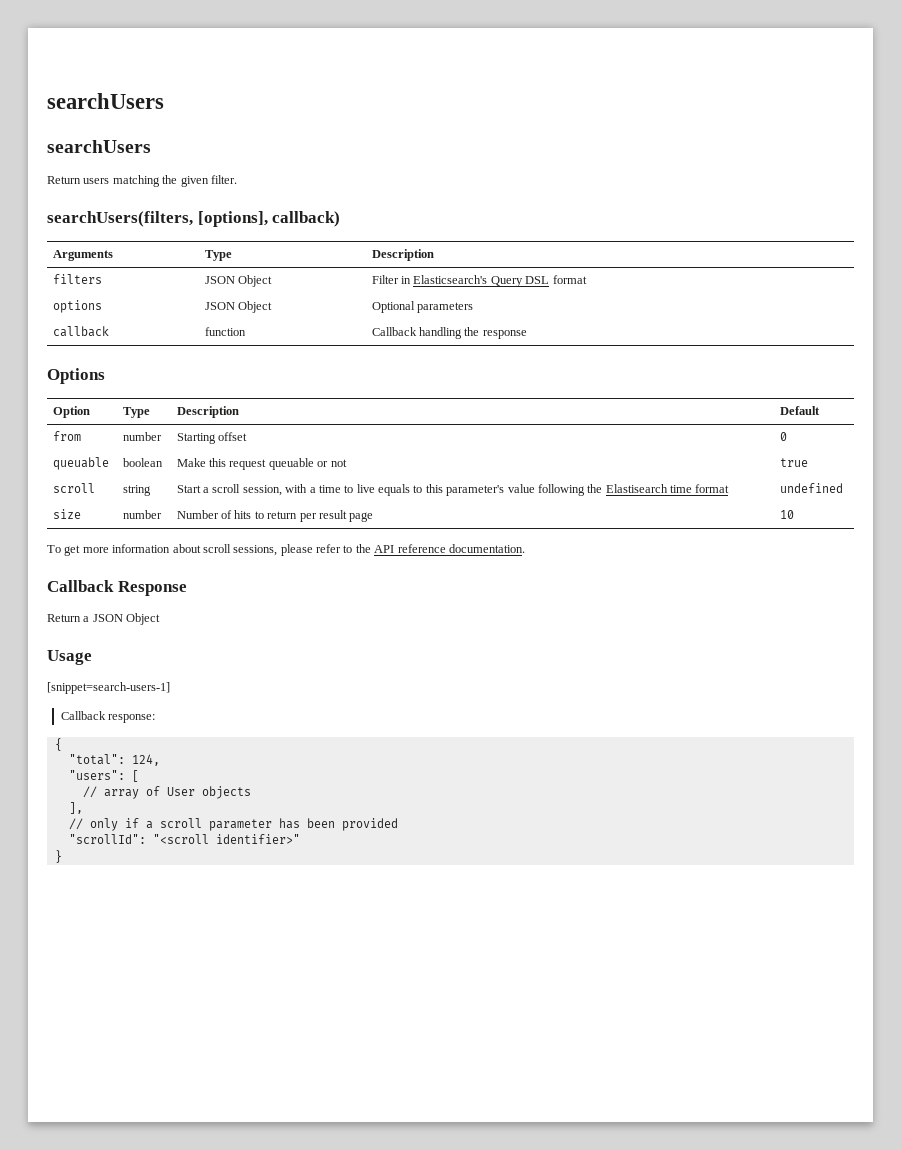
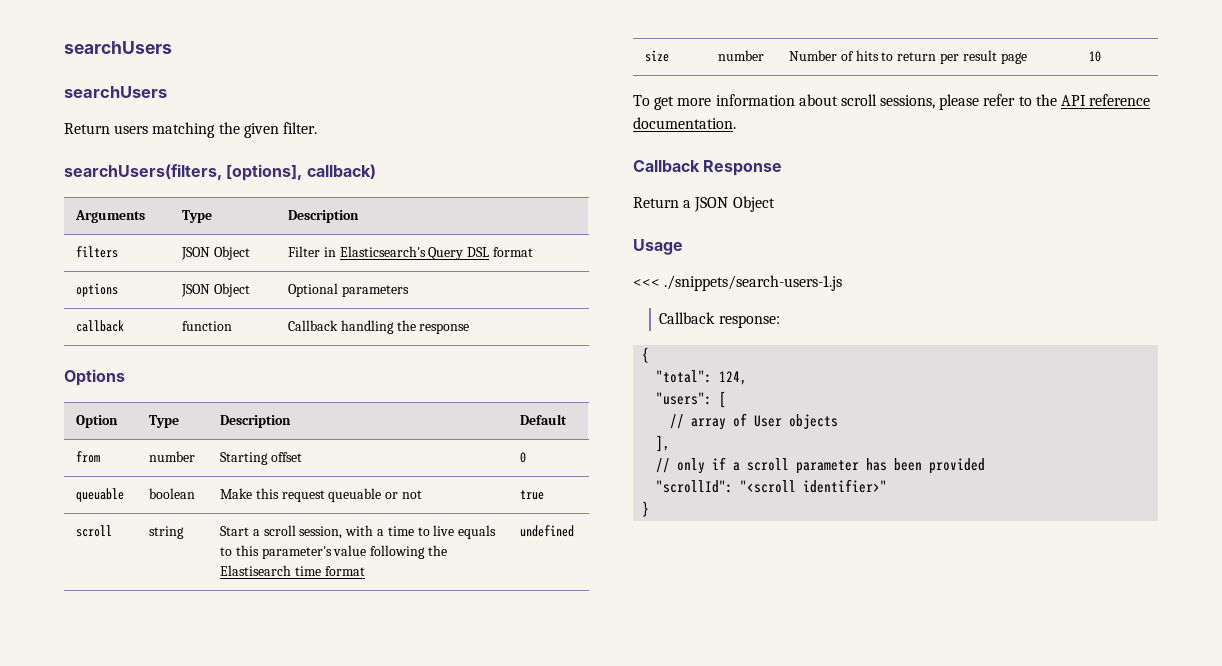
[47,682,170,694] [snippet=search-users-1] -> [633,275,843,291] <<< ./snippets/search-users-1.js

